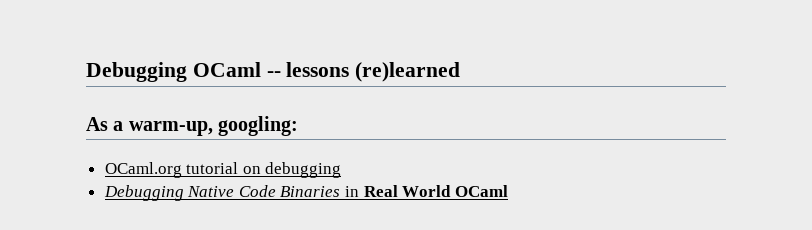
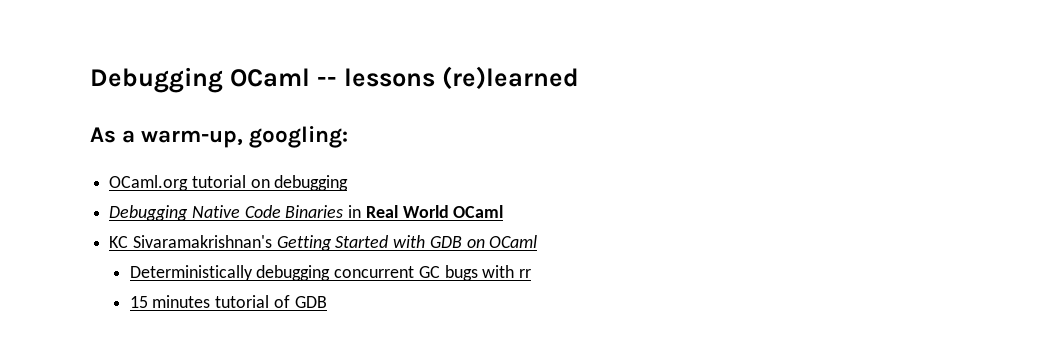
(508, 191) none -> [109,235,538,251] [129,265,531,281] [129,295,327,308] // KC Sivaramakrishnan's Getting Started with GDB on OCaml // Deterministically debugging concurrent GC bugs with rr // 15 minutes tutorial of GDB

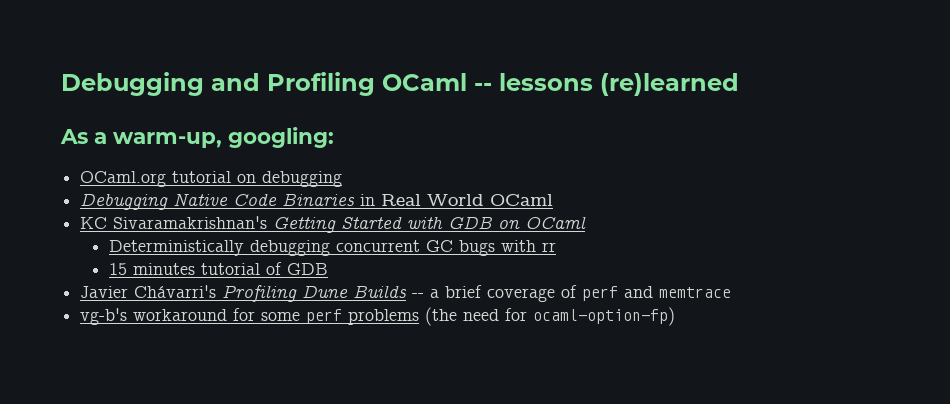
[90,67,223,93] Debugging -> [61,72,375,96] Debugging and Profiling
(327, 302) none -> [80,285,732,302] [80,307,676,326] // Javier Chávarri's Profiling Dune Builds -- a brief coverage of perf and memtrace // vg-b's workaround for some perf problems (the need for ocaml-option-fp)

